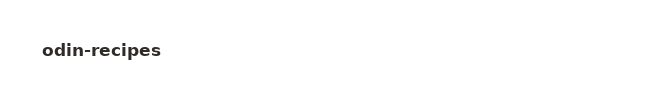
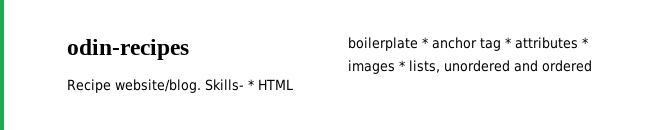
(161, 51) none -> [67,79,293,93] [348,37,588,51] [348,60,592,74] // Recipe website/blog. Skills- * HTML boilerplate * anchor tag * attributes * images * lists, unordered and ordered

